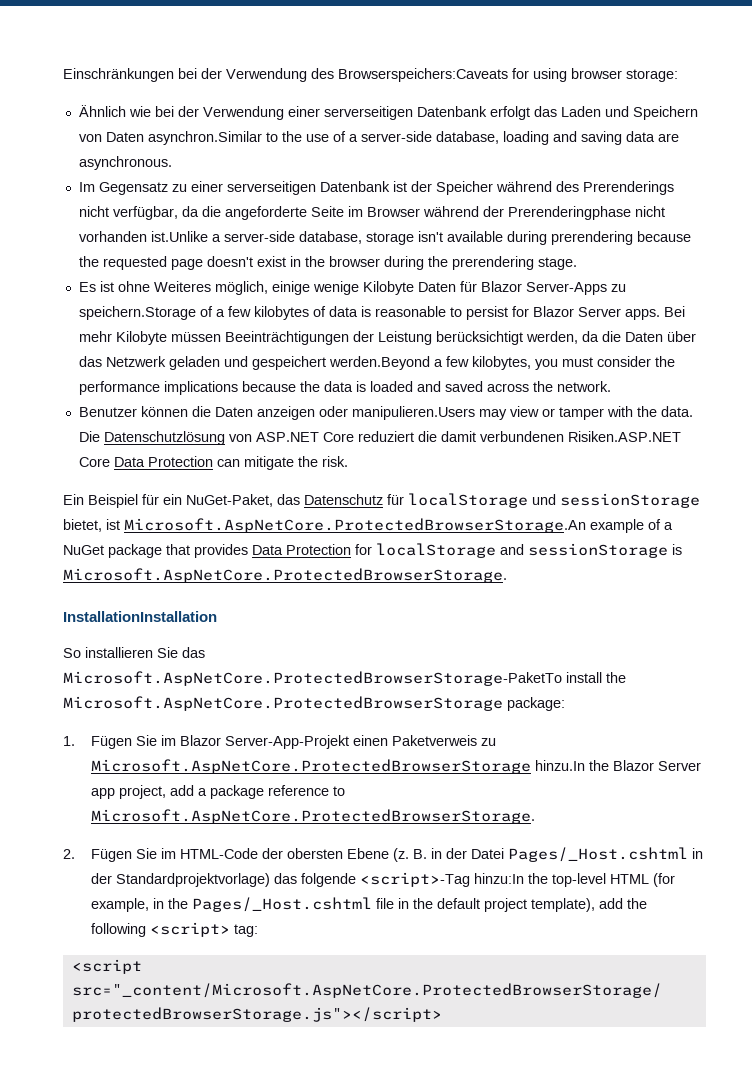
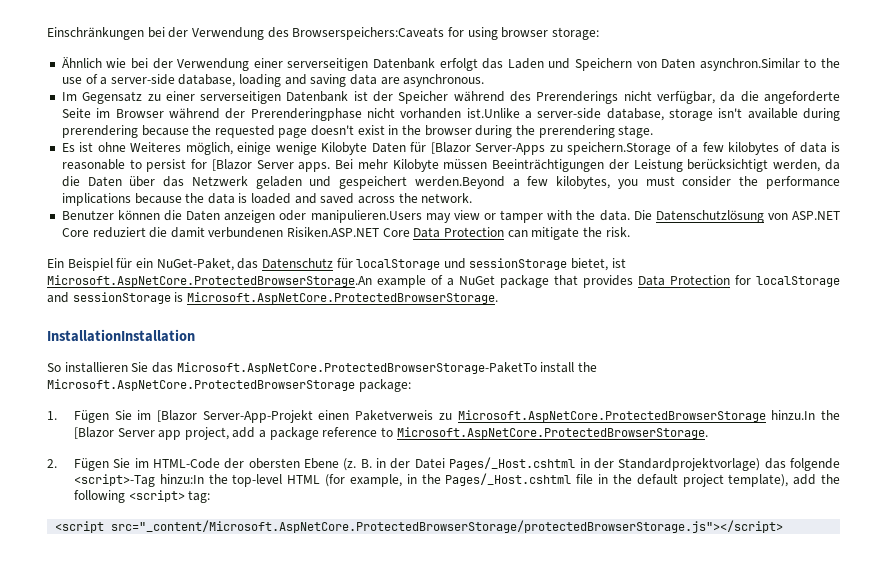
[480,281,522,292] Blazor -> [430,142,471,154] [Blazor
[532,306,574,317] Blazor -> [211,159,252,171] [Blazor
[180,735,222,746] Blazor -> [157,410,198,422] [Blazor
[613,760,655,771] Blazor -> [73,427,114,439] [Blazor

